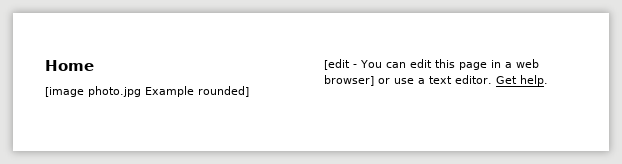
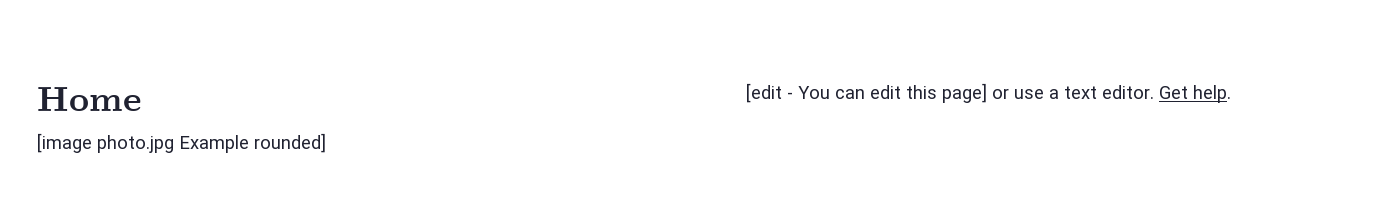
[458,59,539,70] [324,75,374,86] page in a web browser] -> [942,83,988,103] page]

